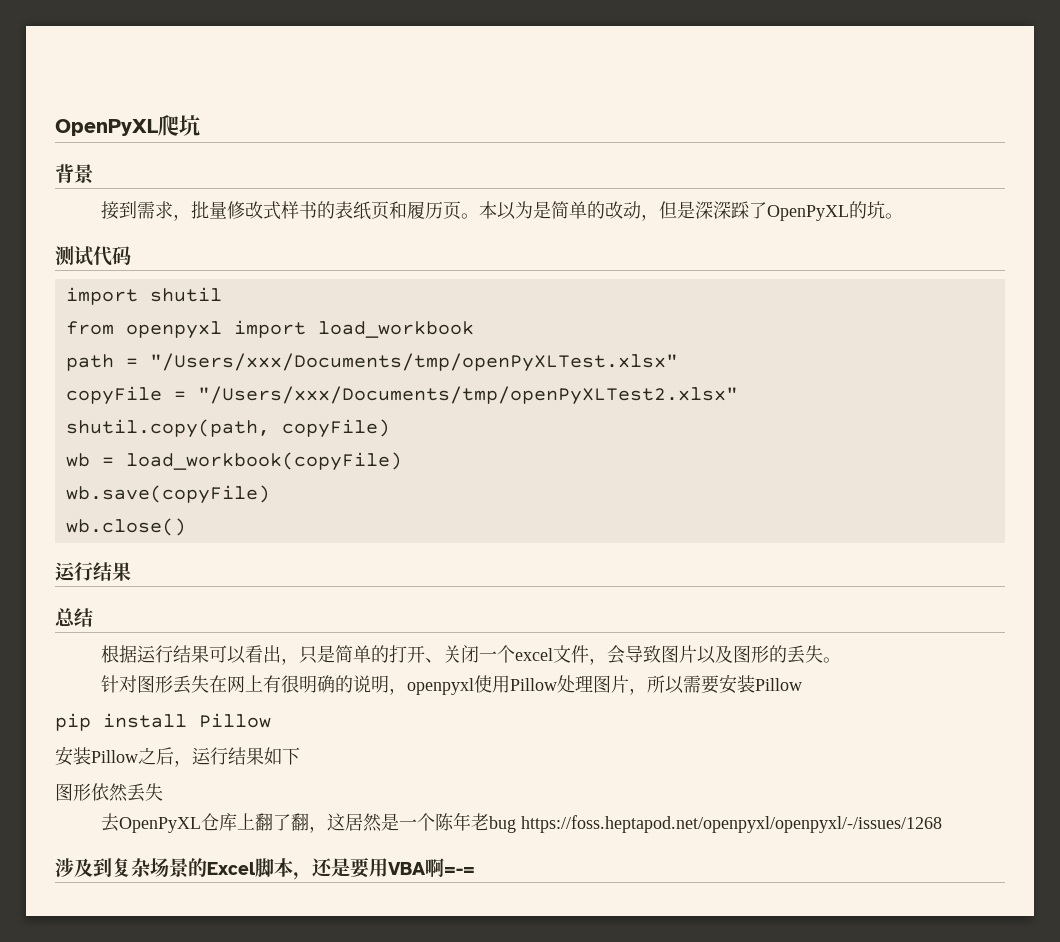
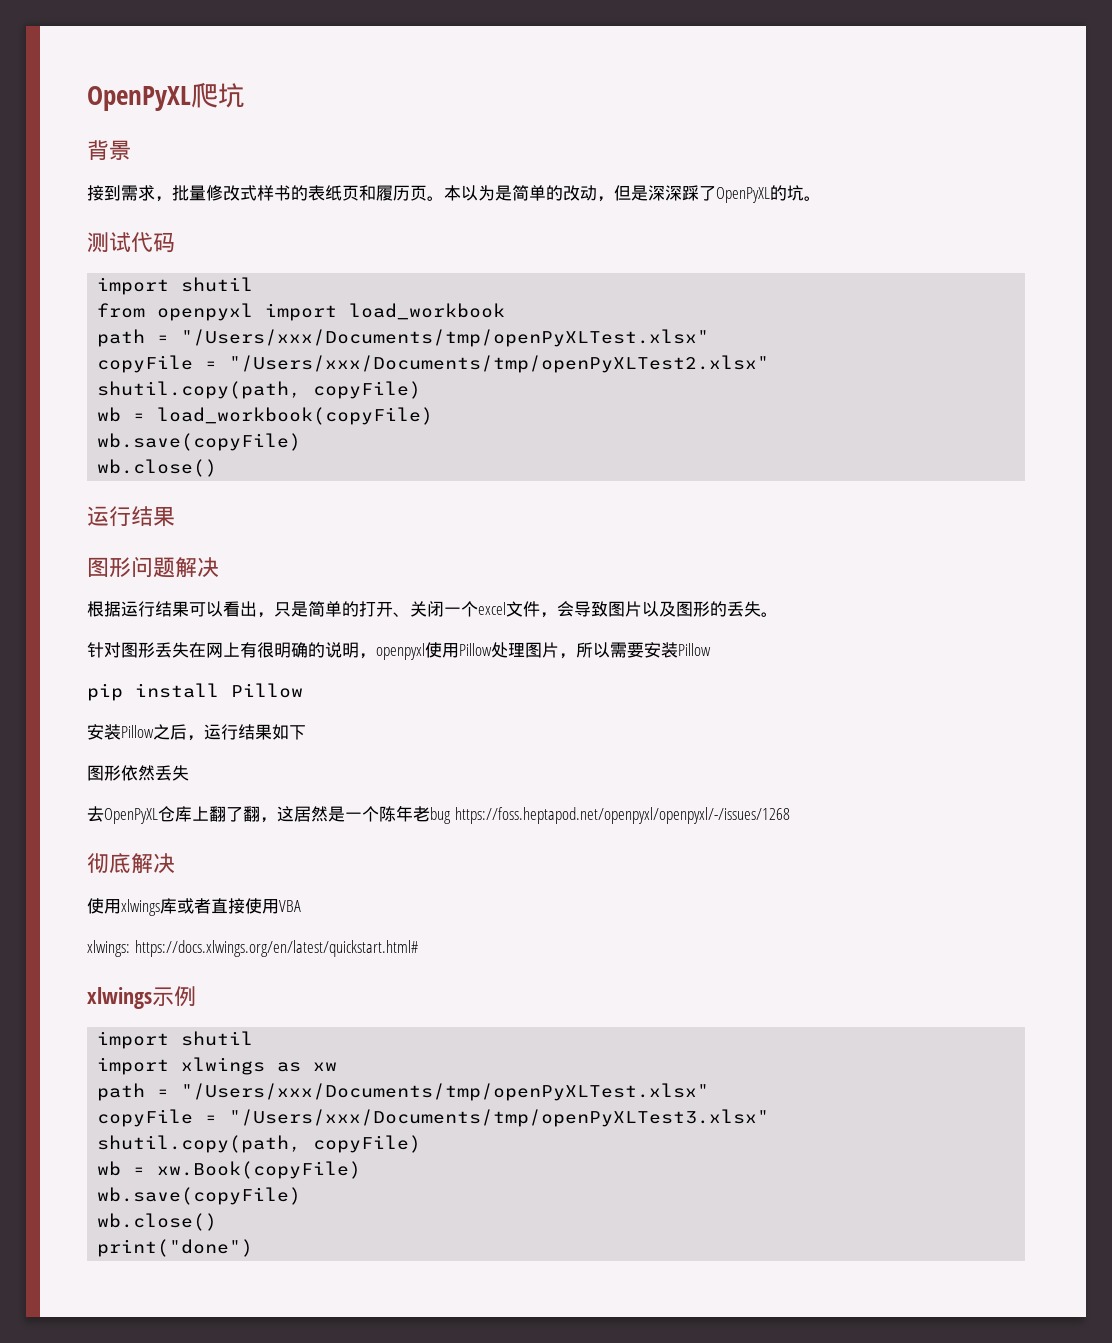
[55,608,93,627] 总结 -> [87,556,219,578] 图形问题解决
[55,858,475,880] 涉及到复杂场景的Excel脚本，还是要用VBA啊=-= -> [87,853,175,874] [87,898,301,916] [87,940,418,957] [87,986,196,1009] [97,1031,254,1049] [97,1057,338,1075] [97,1083,710,1101] [97,1109,770,1127] [97,1135,422,1153] [97,1161,362,1179] [97,1187,302,1205] [97,1213,218,1231] [97,1239,254,1257] 彻底解决 // 使用xlwings库或者直接使用VBA // xlwings: https://docs.xlwings.org/en/latest/quickstart.html# // xlwings示例 // import shutil // import xlwings as xw // path = "/Users/xxx/Documents/tmp/openPyXLTest.xlsx" // copyFile = "/Users/xxx/Documents/tmp/openPyXLTest3.xlsx" // shutil.copy(path, copyFile) // wb = xw.Book(copyFile) // wb.save(copyFile) // wb.close() // print("done")

